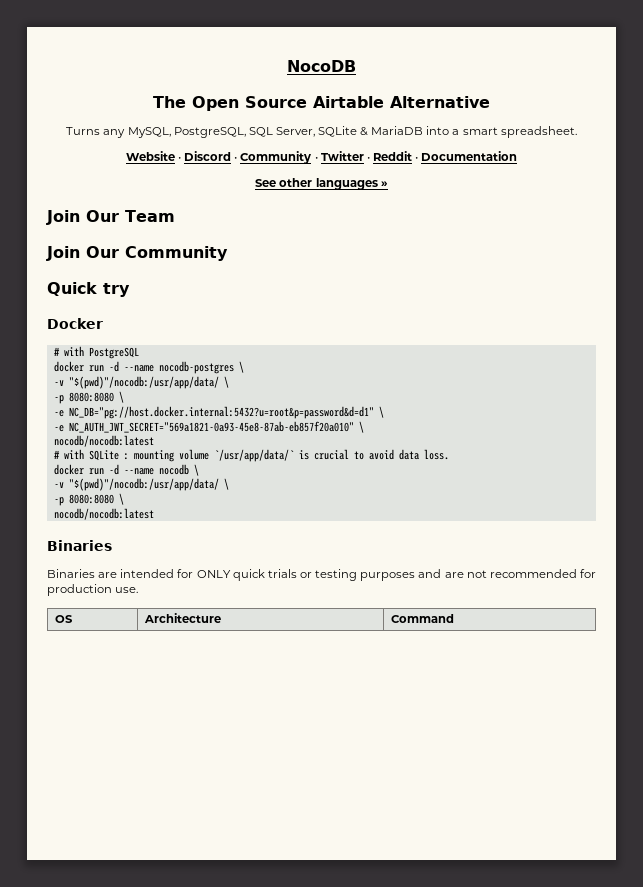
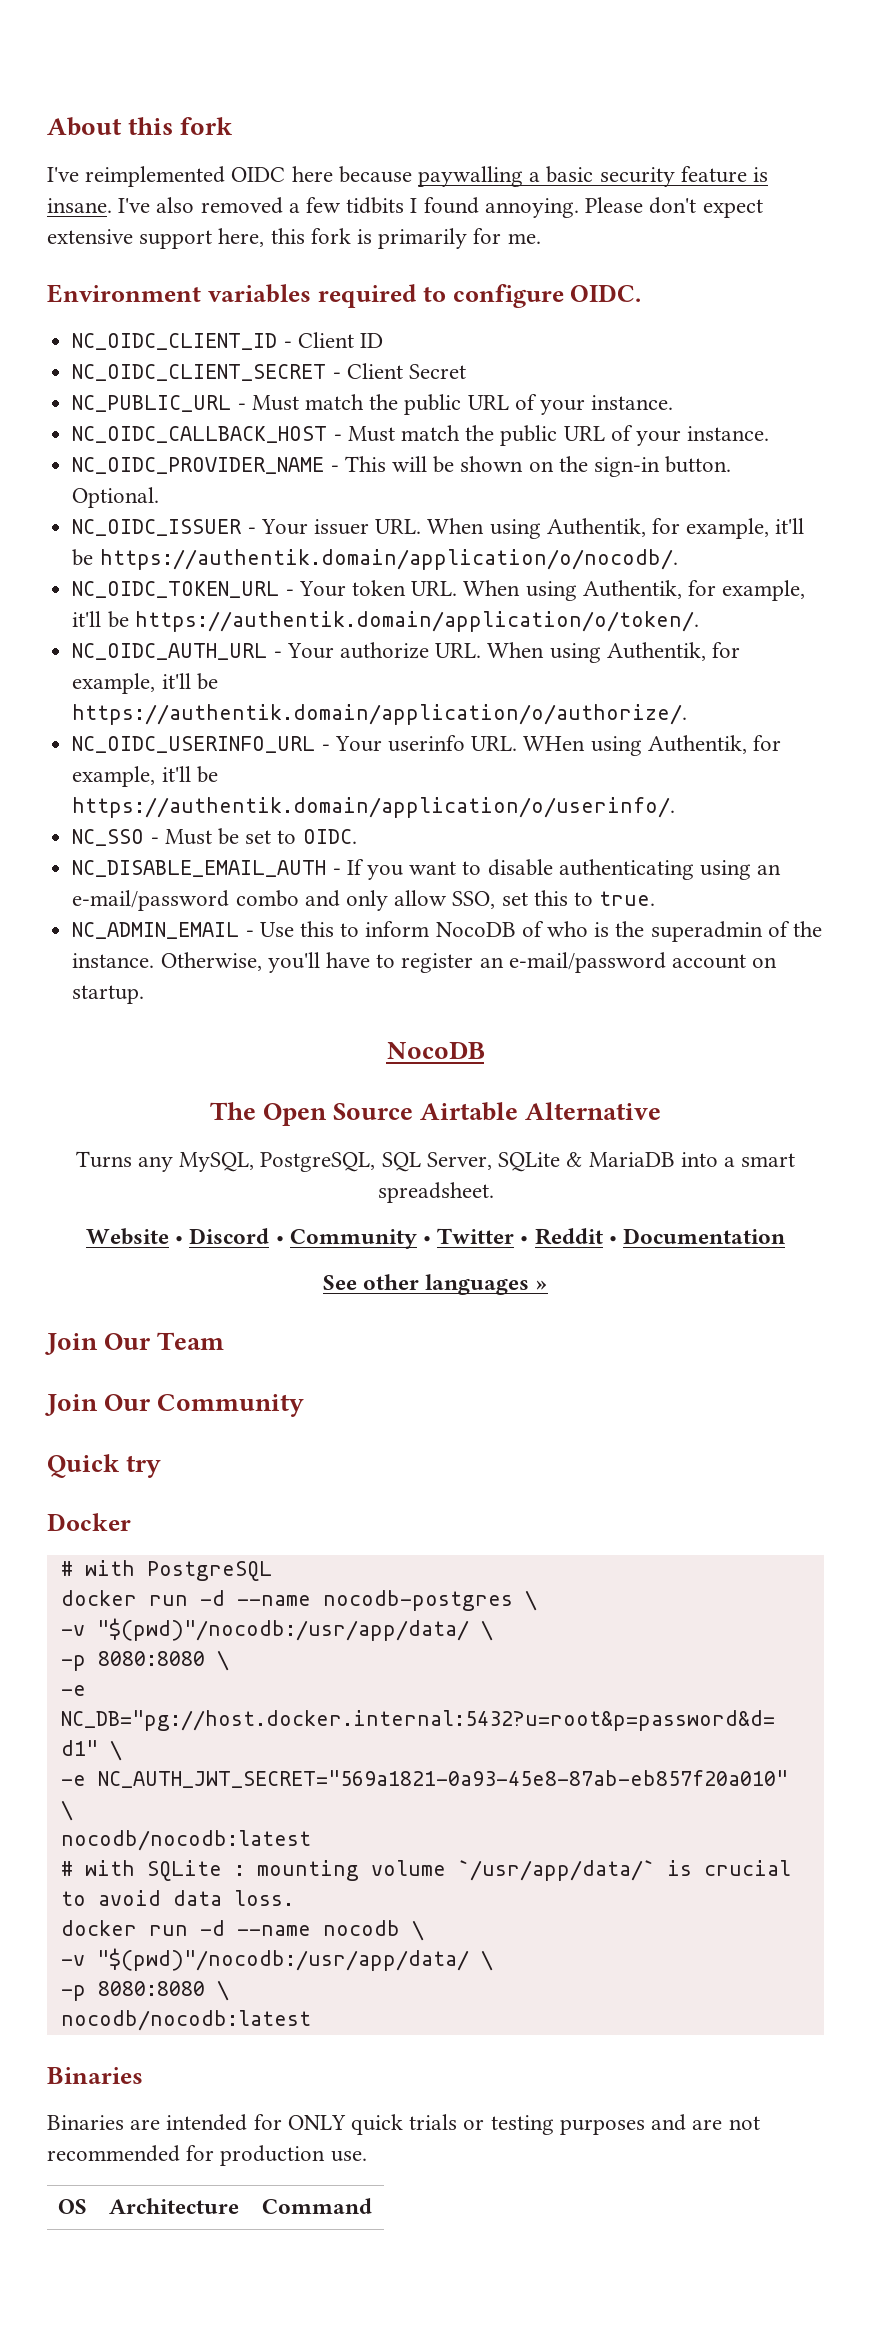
(287, 66) none -> [47,117,234,136] [47,166,769,187] [47,197,763,218] [47,228,541,249] [47,284,642,308] [72,332,383,350] [72,363,466,381] [72,394,674,415] [72,425,770,446] [72,456,732,477] [72,487,160,508] [72,518,805,539] [72,549,678,570] [72,580,806,601] [72,611,699,632] [72,642,740,663] [72,673,218,694] [72,704,688,725] [72,735,781,756] [72,766,218,787] [72,797,676,818] [72,828,357,846] [72,859,782,880] [72,890,656,911] [72,921,823,942] [72,952,778,973] [72,985,145,1004] About this fork // I've reimplemented OIDC here because paywalling a basic security feature is insane. I've also removed a few tidbits I found annoying. Please don't expect extensive support here, this fork is primarily for me. // Environment variables required to configure OIDC. // NC_OIDC_CLIENT_ID - Client ID // NC_OIDC_CLIENT_SECRET - Client Secret // NC_PUBLIC_URL - Must match the public URL of your instance. // NC_OIDC_CALLBACK_HOST - Must match the public URL of your instance. // NC_OIDC_PROVIDER_NAME - This will be shown on the sign-in button. Optional. // NC_OIDC_ISSUER - Your issuer URL. When using Authentik, for example, it'll be https://authentik.domain/application/o/nocodb/. // NC_OIDC_TOKEN_URL - Your token URL. When using Authentik, for example, it'll be https://authentik.domain/application/o/token/. // NC_OIDC_AUTH_URL - Your authorize URL. When using Authentik, for example, it'll be https://authentik.domain/application/o/authorize/. // NC_OIDC_USERINFO_URL - Your userinfo URL. WHen using Authentik, for example, it'll be https://authentik.domain/application/o/userinfo/. // NC_SSO - Must be set to OIDC. // NC_DISABLE_EMAIL_AUTH - If you want to disable authenticating using an e-mail/password combo and only allow SSO, set this to true. // NC_ADMIN_EMAIL - Use this to inform NocoDB of who is the superadmin of the instance. Otherwise, you'll have to register an e-mail/password account on startup. //

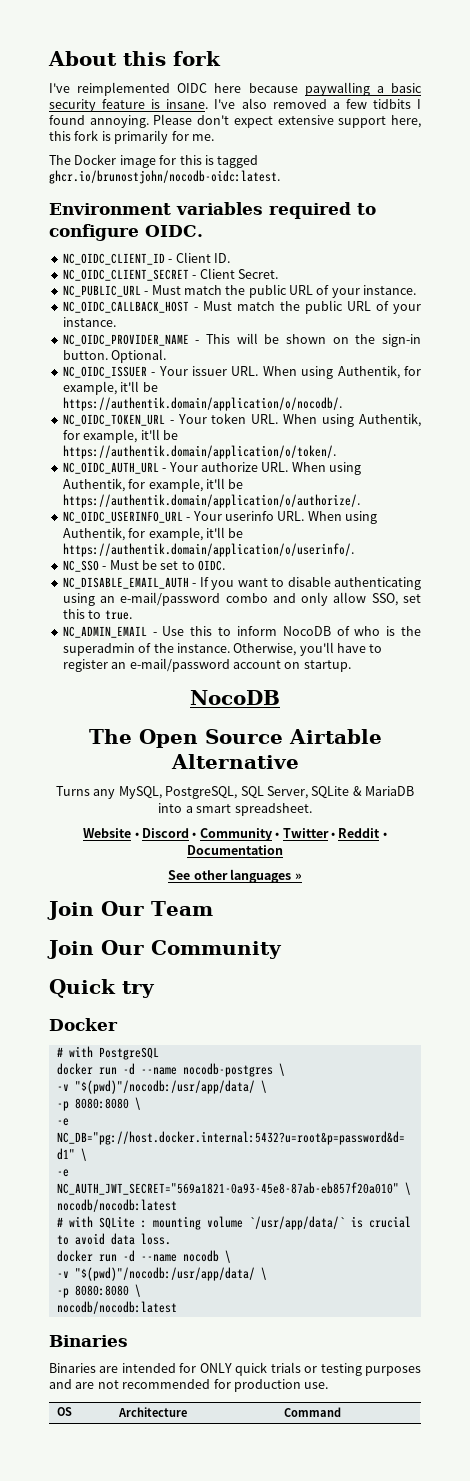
(541, 238) none -> [49,154,259,168] [49,170,280,184] // The Docker image for this is tagged ghcr.io/brunostjohn/nocodb-oidc:latest.
[359,333,383,348] ID -> [213,253,230,263] ID.
[408,364,466,379] Secret -> [237,269,278,279] Secret.
[523,736,586,751] WHen -> [307,511,342,521] When

